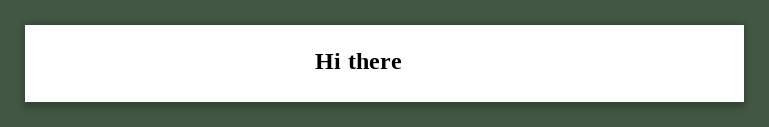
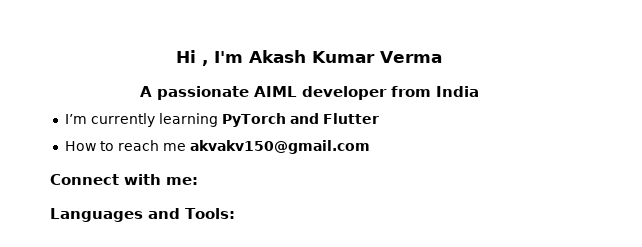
[347,53,402,69] there -> [202,50,443,66] [139,86,479,100] [64,113,379,127] [64,140,370,154] [50,174,198,185] [50,208,235,222] , I'm Akash Kumar Verma // A passionate AIML developer from India // I’m currently learning PyTorch and Flutter // How to reach me akvakv150@gmail.com // Connect with me: // Languages and Tools:

